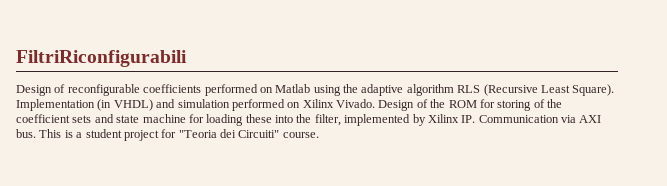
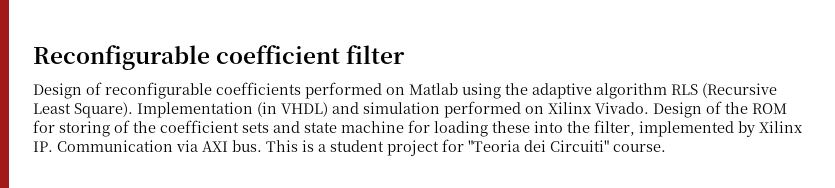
[16,50,187,67] FiltriRiconfigurabili -> [33,45,406,70] Reconfigurable coefficient filter

